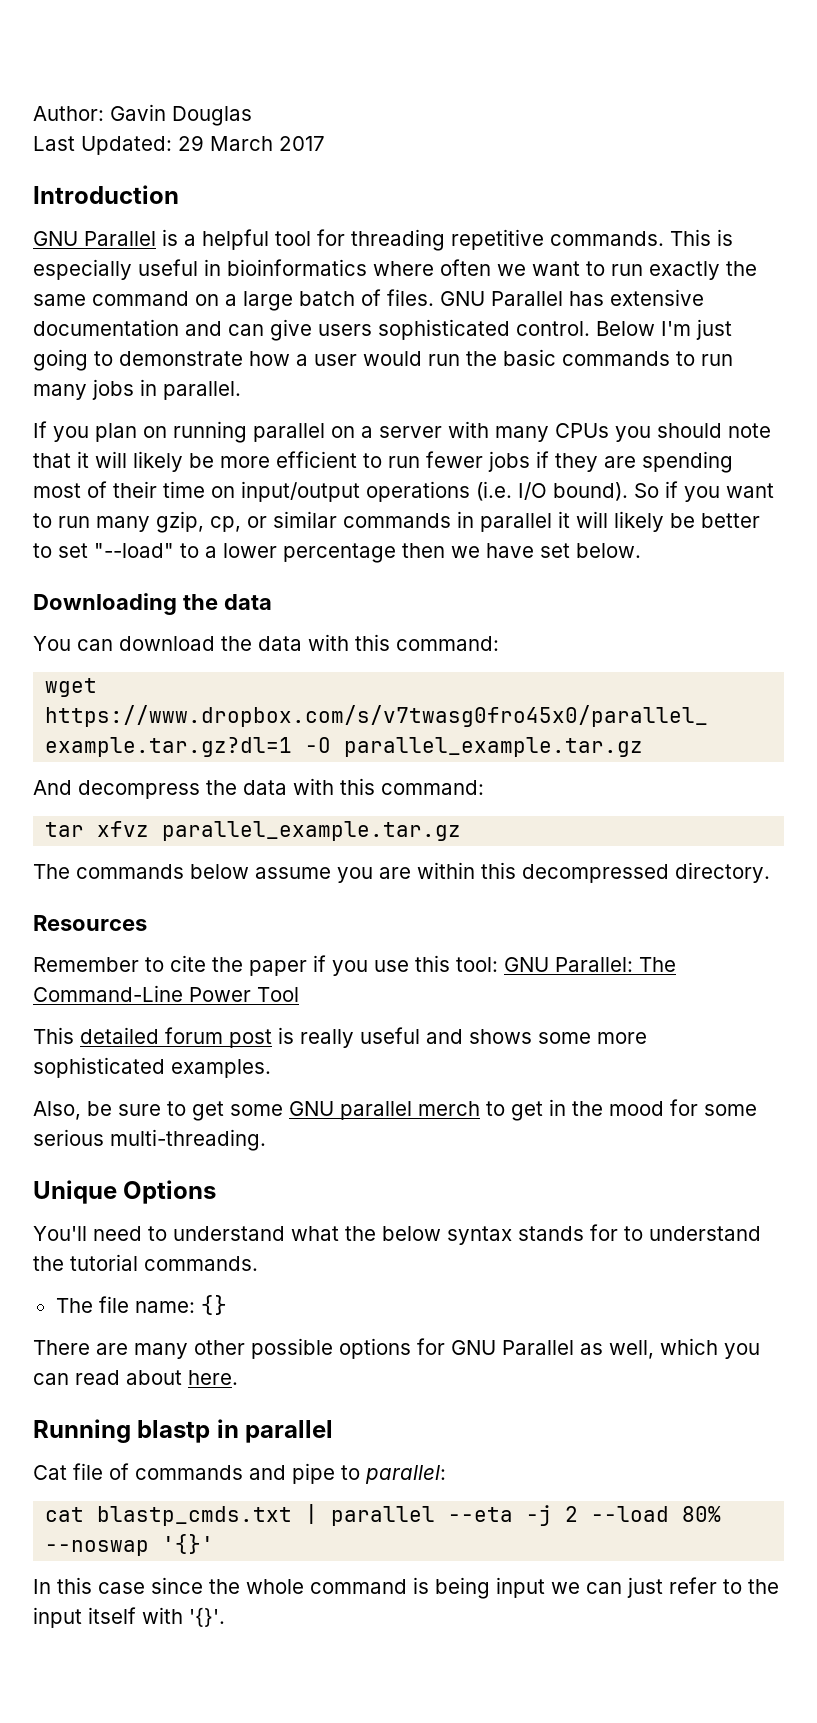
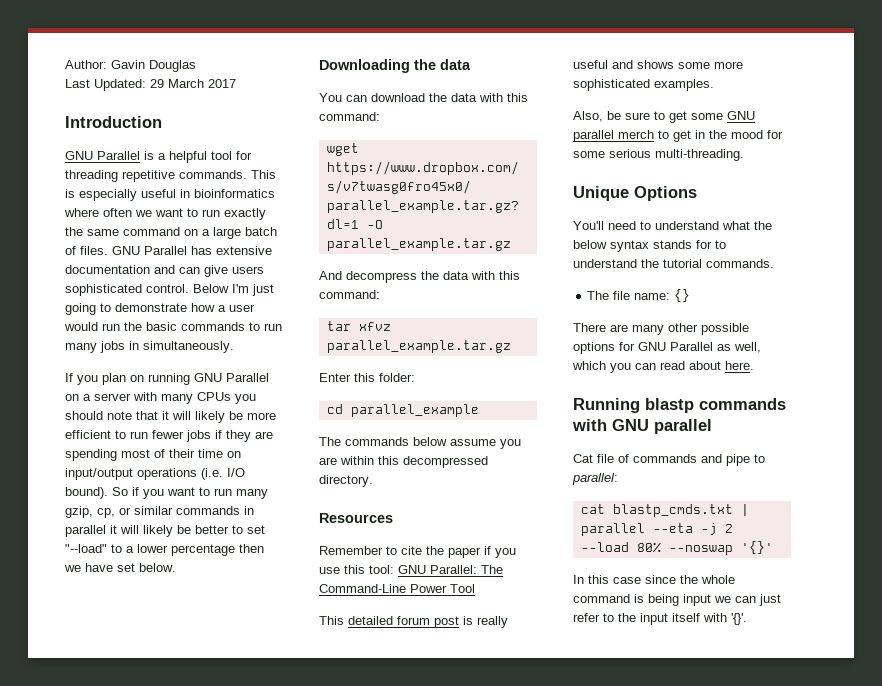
[163,381,241,400] parallel. -> [143,341,234,353] simultaneously.
[253,423,325,442] parallel -> [194,373,269,382] GNU Parallel
(462, 831) none -> [319,373,415,382] [326,404,479,417] // Enter this folder: // cd parallel_example
[216,1419,239,1438] in -> [699,398,786,410] [572,419,649,431] commands with GNU

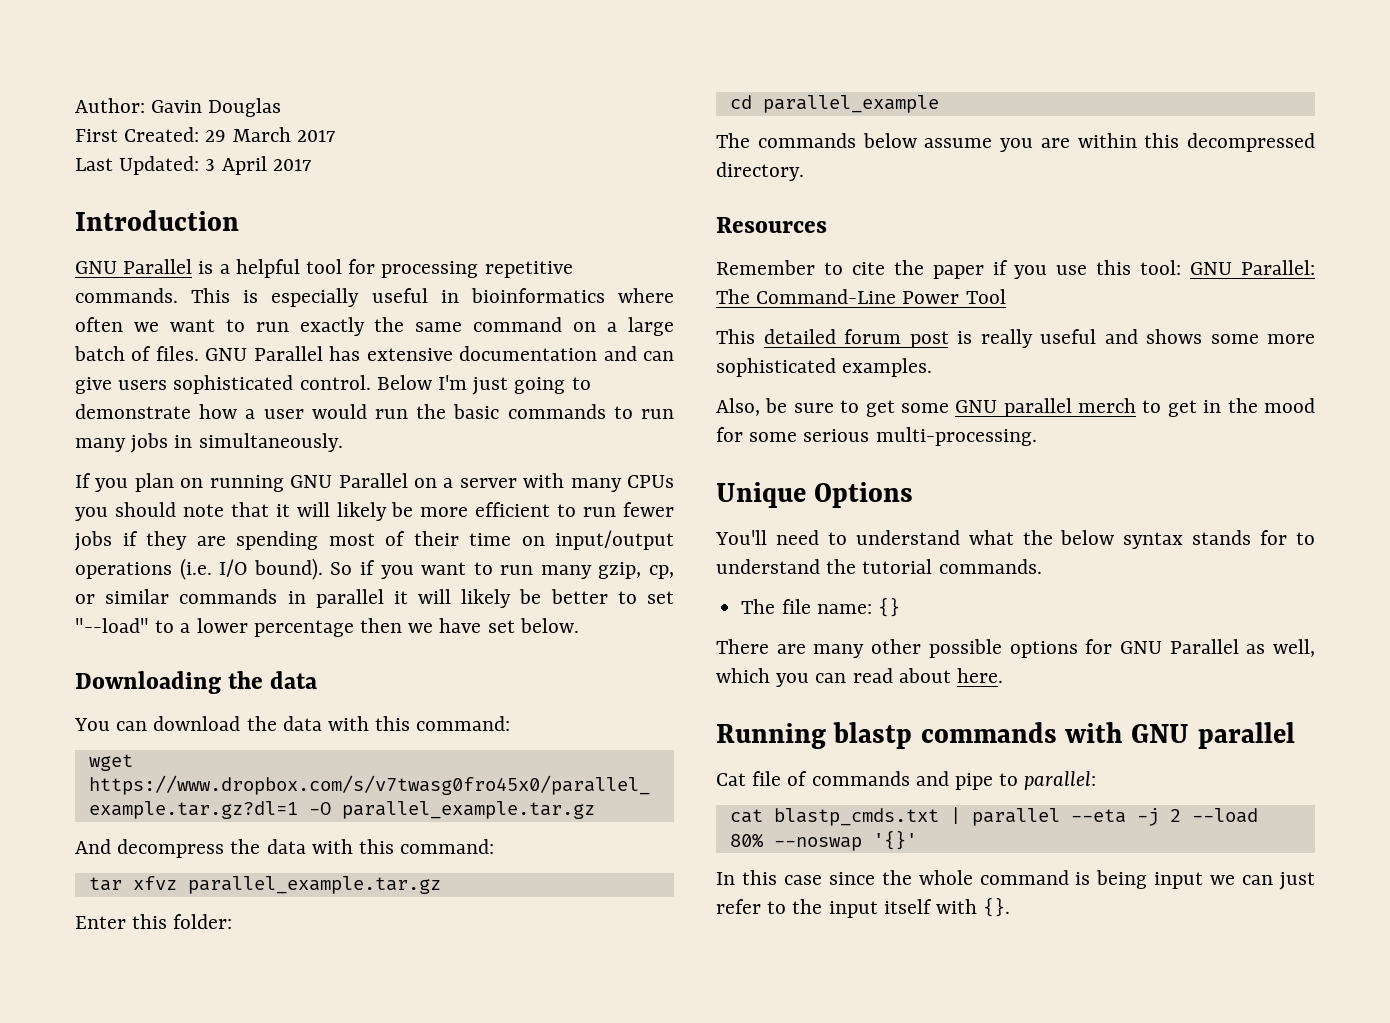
(196, 66) none -> [75,127,335,142] // First Created: 29 March 2017
[150,79,204,88] 29 March -> [205,156,267,175] 3 April
[65,170,118,182] threading -> [381,261,479,278] processing
[655,149,744,161] multi-threading. -> [875,427,1037,446] multi-processing.
[731,613,747,625] '{}'. -> [983,897,1011,917] {}.

